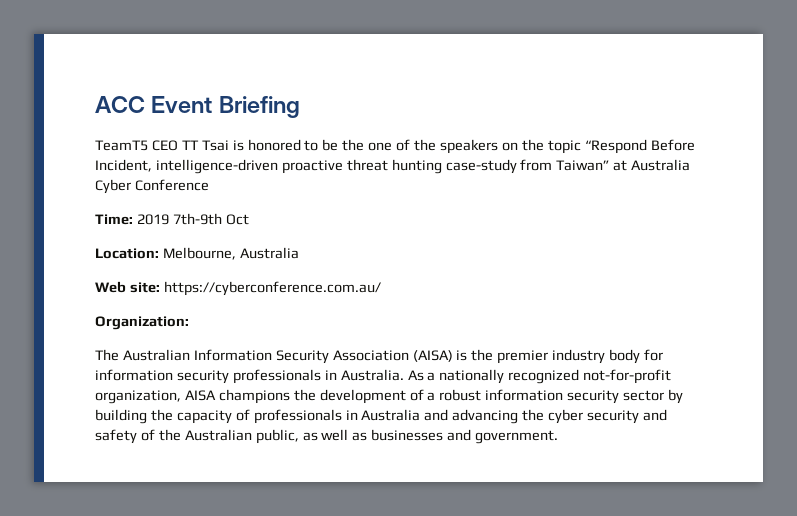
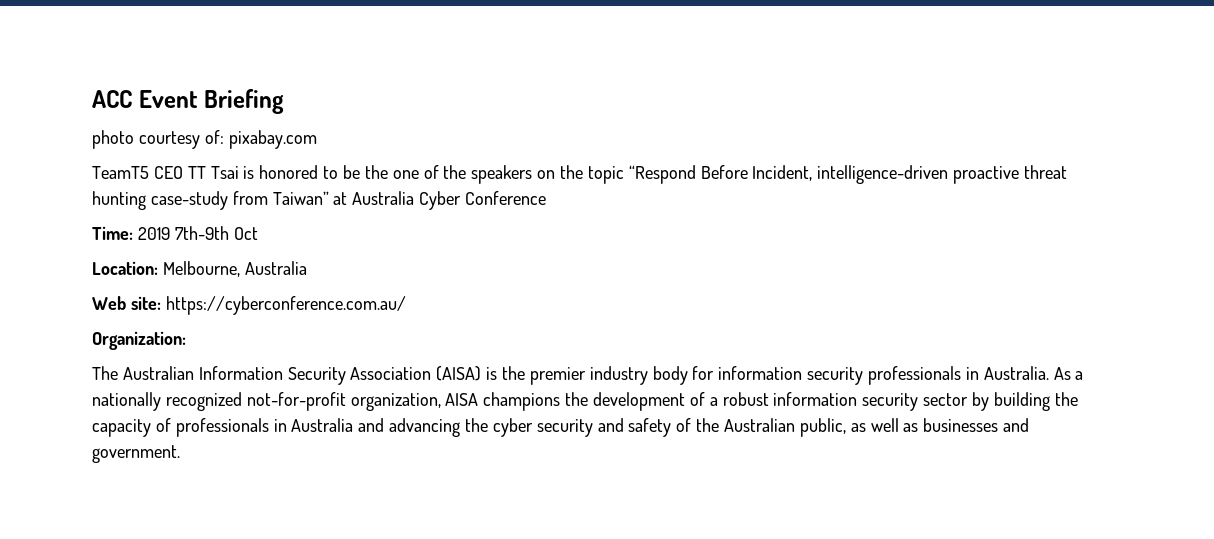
(300, 107) none -> [92,130,317,149] // photo courtesy of: pixabay.com

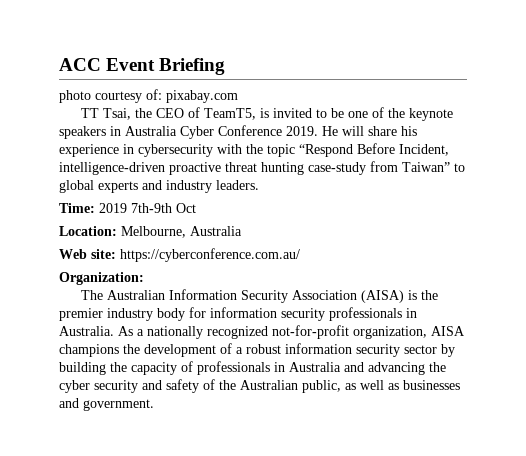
[92,165,319,179] TeamT5 CEO TT Tsai is honored -> [80,107,312,120] TT Tsai, the CEO of TeamT5, is invited
[364,165,388,179] the -> (344, 113) none
[471,165,556,184] speakers on -> [408,108,453,121] [59,125,417,139] [59,144,242,157] keynote speakers in Australia Cyber Conference 2019. He will share his experience in cybersecurity with
[333,191,547,210] at Australia Cyber Conference -> [454,163,465,172] [59,180,259,193] to global experts and industry leaders.

